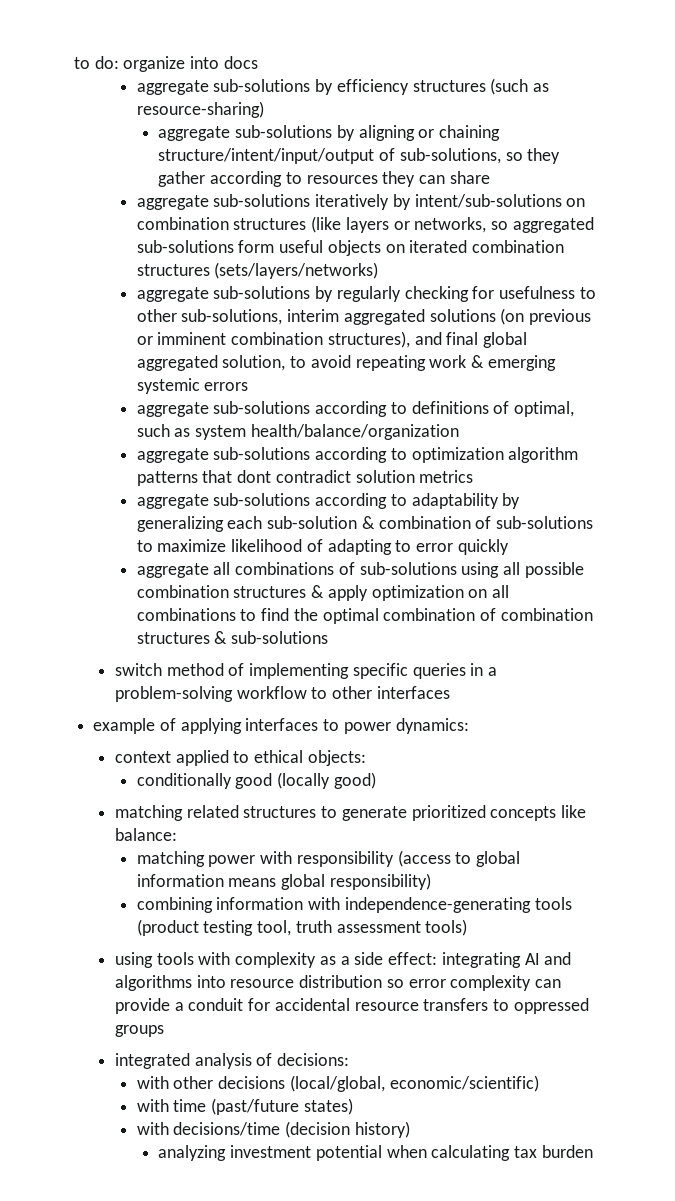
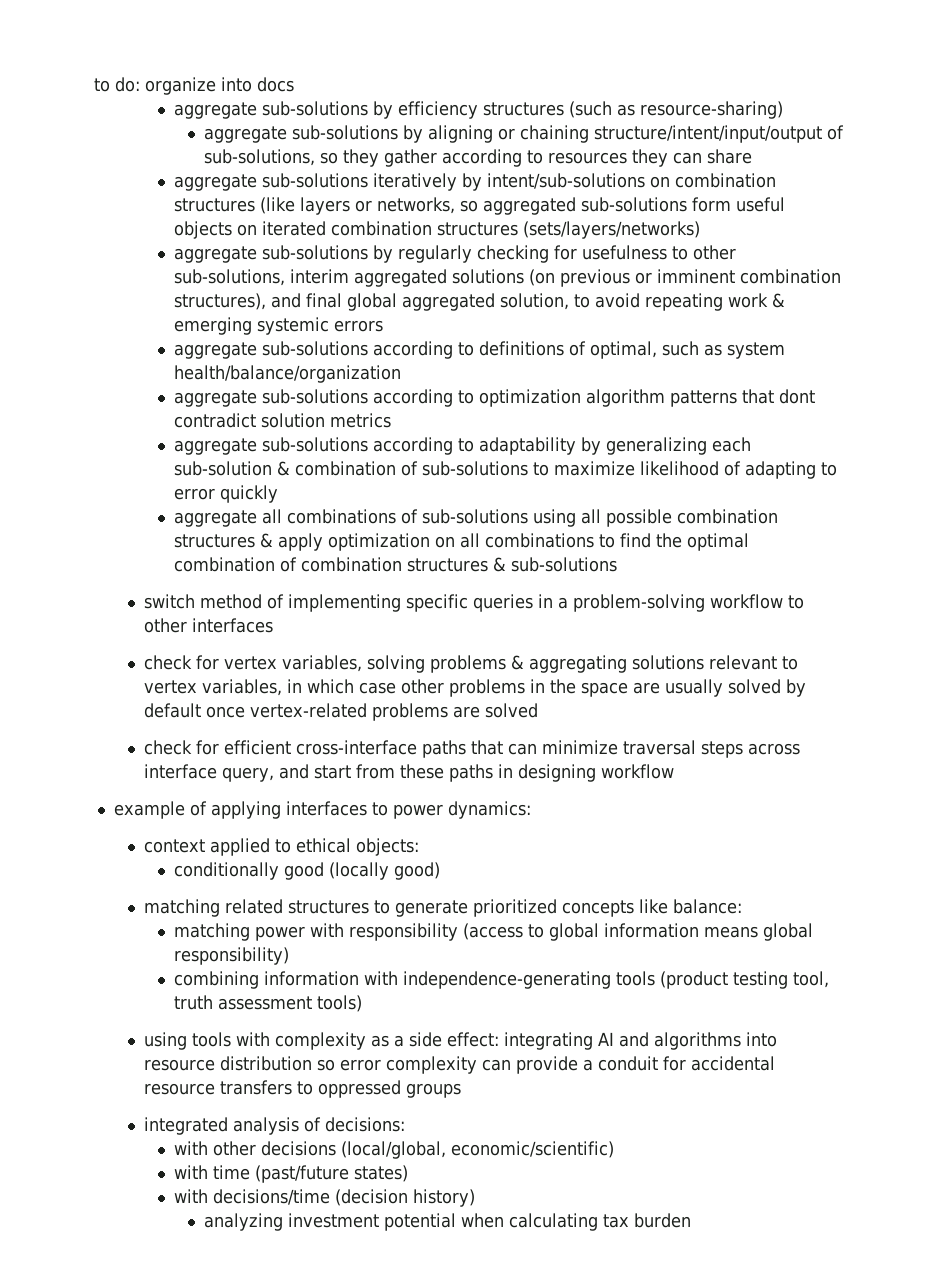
(450, 692) none -> [143,655,798,673] [143,679,806,697] [143,703,538,721] [143,740,800,758] [143,764,674,782] // check for vertex variables, solving problems & aggregating solutions relevant to vertex variables, in which case other problems in the space are usually solved by default once vertex-related problems are solved // check for efficient cross-interface paths that can minimize traversal steps across interface query, and start from these paths in designing workflow

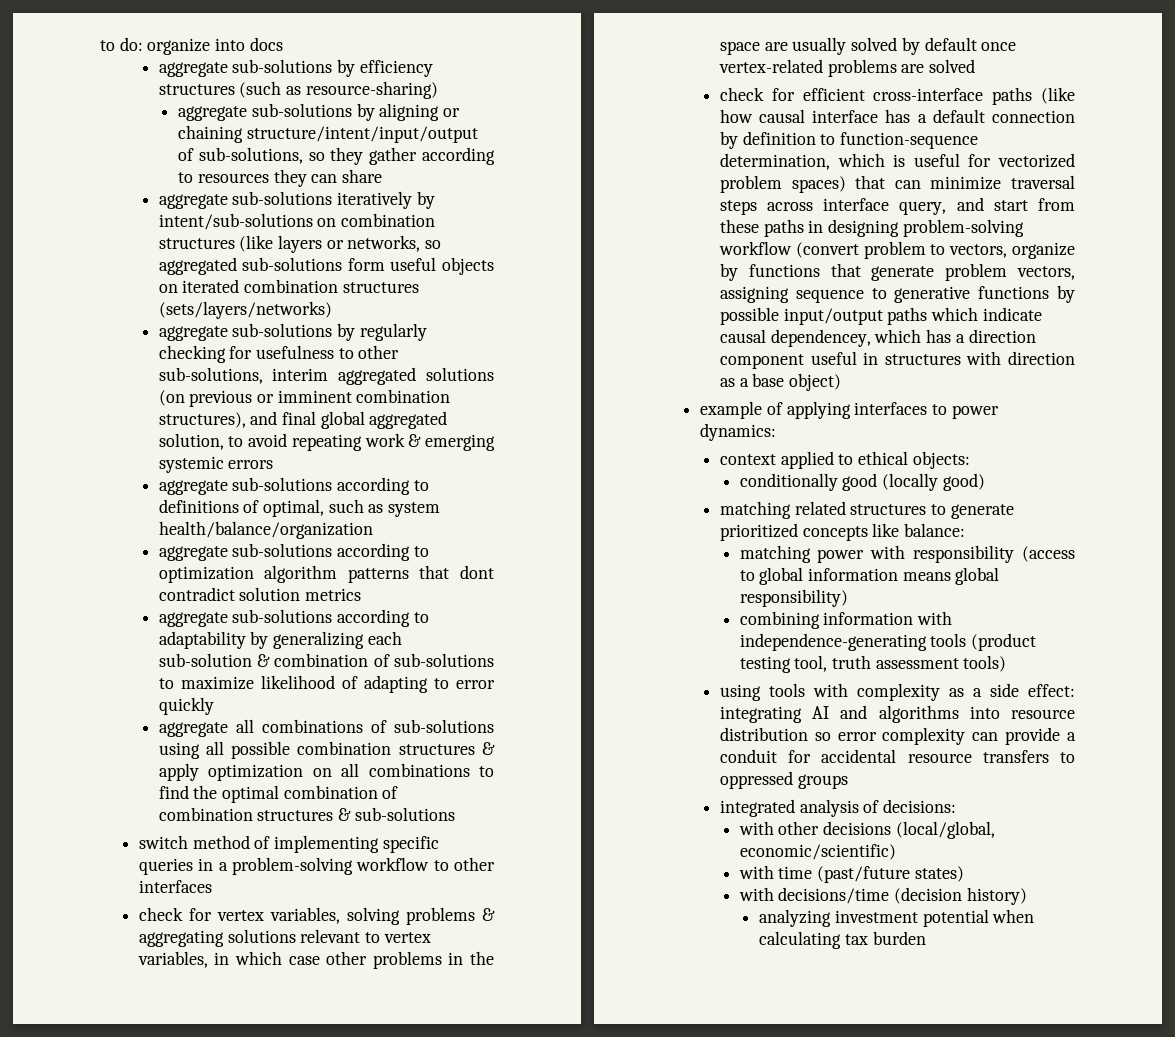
(466, 749) none -> [1041,87,1075,104] [719,109,1075,123] [719,131,979,149] [719,153,1075,170] [719,175,846,193] (like how causal interface has a default connection by definition to function-sequence determination, which is useful for vectorized problem spaces)
[600,764,674,779] workflow -> [902,219,1024,237] [718,241,1075,259] [719,263,1075,281] [719,285,1075,303] [719,307,1042,325] [719,329,1036,347] [719,351,1075,369] [719,373,842,391] problem-solving workflow (convert problem to vectors, organize by functions that generate problem vectors, assigning sequence to generative functions by possible input/output paths which indicate causal dependencey, which has a direction component useful in structures with direction as a base object)

